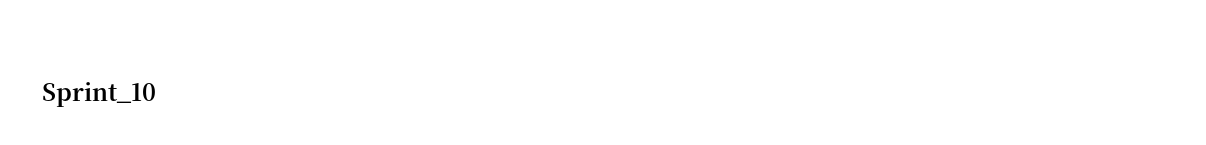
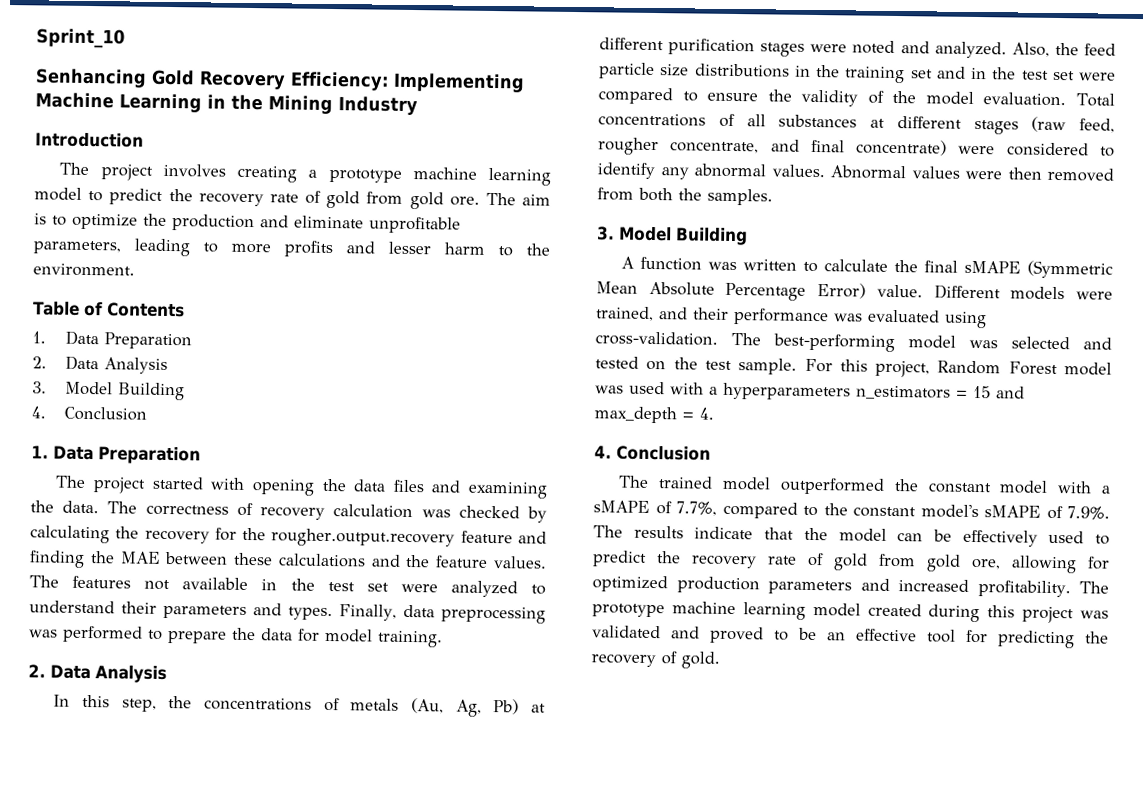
(156, 94) none -> [35,68,525,93] [35,92,418,116] [35,132,144,148] [59,162,551,186] [34,187,552,210] [34,213,461,234] [33,238,550,258] [33,263,135,277] [33,301,185,318] [32,330,192,350] [32,355,168,374] [32,381,185,401] [31,406,147,421] [31,445,201,465] [55,475,548,499] [30,500,547,523] [30,525,547,548] [29,550,547,569] [29,575,547,598] [29,600,546,624] [29,625,443,648] [28,664,167,684] [53,694,546,717] [599,37,1116,59] [599,62,1116,84] [598,87,1116,107] [598,113,1115,135] [598,137,1115,157] [597,162,1114,182] [597,187,773,206] [597,226,748,246] [621,256,1113,279] [596,281,1113,301] [596,306,987,329] [595,331,1112,353] [595,356,1112,378] [595,381,1025,401] [594,406,714,424] [594,445,711,461] [618,475,1111,495] [593,500,1110,520] [593,525,1110,547] [592,550,1110,574] [592,575,1109,598] [592,601,1109,624] [592,625,1109,649] [591,651,720,669] // Senhancing Gold Recovery Efficiency: Implementing Machine Learning in the Mining Industry // Introduction // The project involves creating a prototype machine learning model to predict the recovery rate of gold from gold ore. The aim is to optimize the production and eliminate unprofitable parameters, leading to more profits and lesser harm to the environment. // Table of Contents // 1. Data Preparation // 2. Data Analysis // 3. Model Building // 4. Conclusion // 1. Data Preparation // The project started with opening the data files and examining the data. The correctness of recovery calculation was checked by calculating the recovery for the rougher.output.recovery feature and finding the MAE between these calculations and the feature values. The features not available in the test set were analyzed to understand their parameters and types. Finally, data preprocessing was performed to prepare the data for model training. // 2. Data Analysis // In this step, the concentrations of metals (Au, Ag, Pb) at different purification stages were noted and analyzed. Also, the feed particle size distributions in the training set and in the test set were compared to ensure the validity of the model evaluation. Total concentrations of all substances at different stages (raw feed, rougher concentrate, and final concentrate) were considered to identify any abnormal values. Abnormal values were then removed from both the samples. // 3. Model Building // A function was written to calculate the final sMAPE (Symmetric Mean Absolute Percentage Error) value. Different models were trained, and their performance was evaluated using cross-validation. The best-performing model was selected and tested on the test sample. For this project, Random Forest model was used with a hyperparameters n_estimators = 15 and max_depth = 4. // 4. Conclusion // The trained model outperformed the constant model with a sMAPE of 7.7%, compared to the constant model's sMAPE of 7.9%. The results indicate that the model can be effectively used to predict the recovery rate of gold from gold ore, allowing for optimized production parameters and increased profitability. The prototype machine learning model created during this project was validated and proved to be an effective tool for predicting the recovery of gold.

